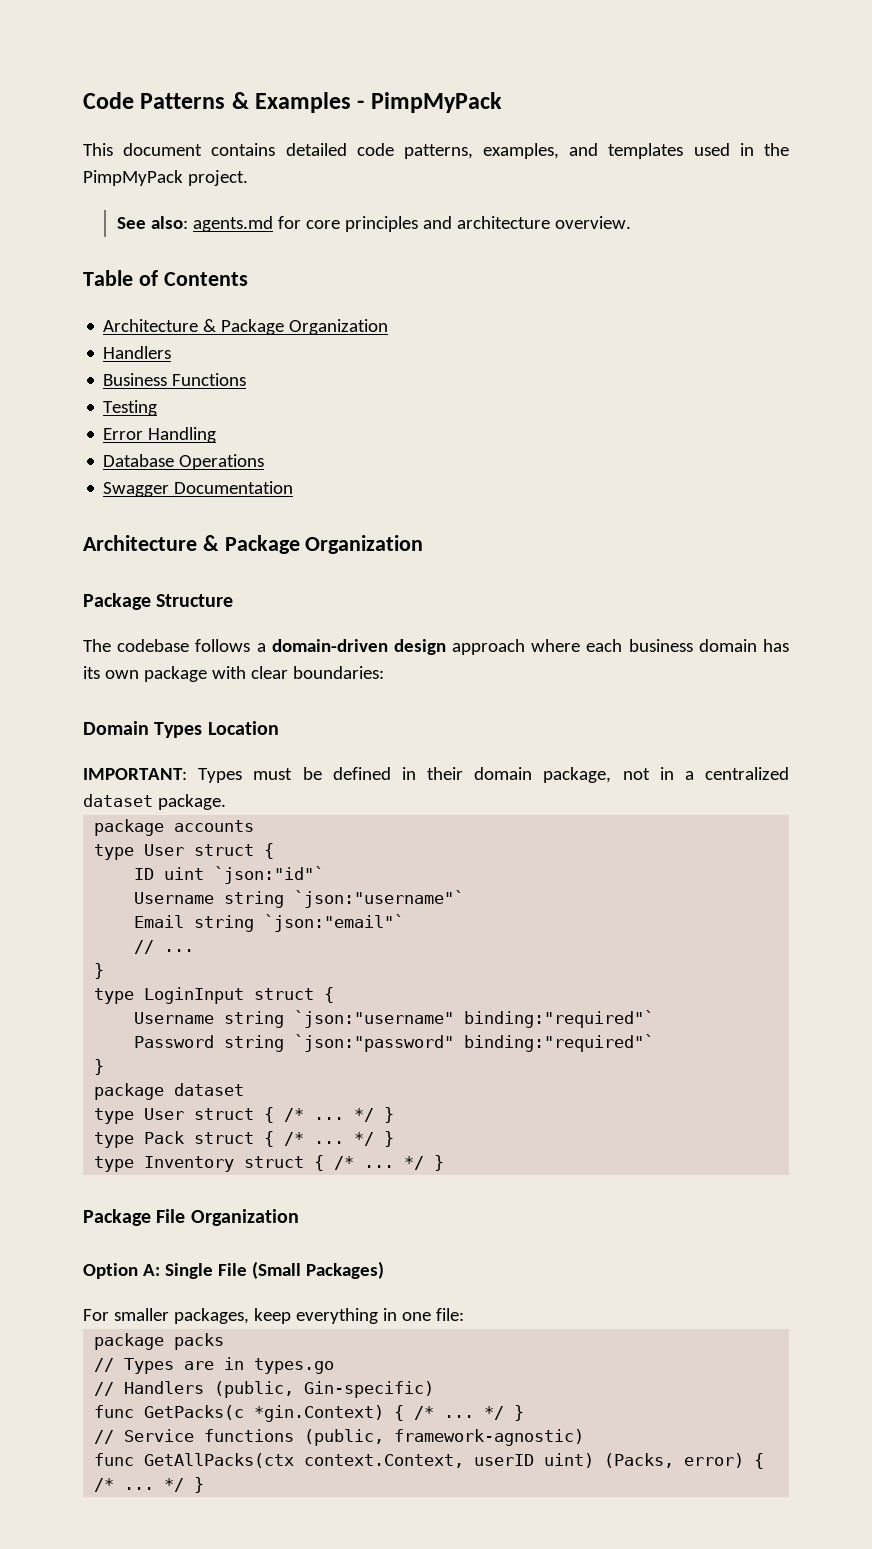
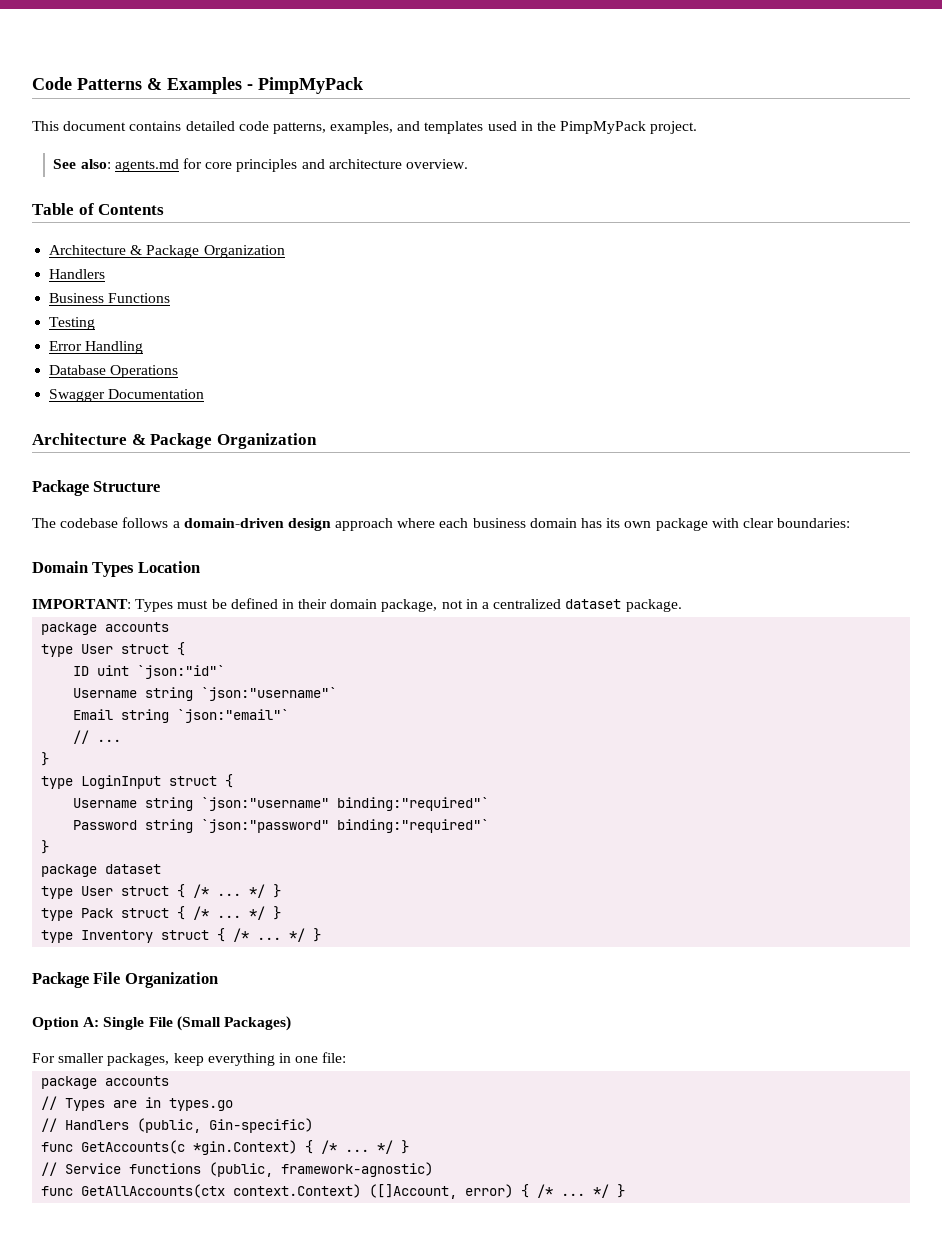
[174,1333,225,1350] packs -> [105,1076,170,1086] accounts
[144,1405,245,1420] GetPacks(c -> [81,1140,186,1154] GetAccounts(c
[144,1453,675,1468] GetAllPacks(ctx context.Context, userID uint) (Packs, -> [81,1184,458,1199] GetAllAccounts(ctx context.Context) ([]Account,

